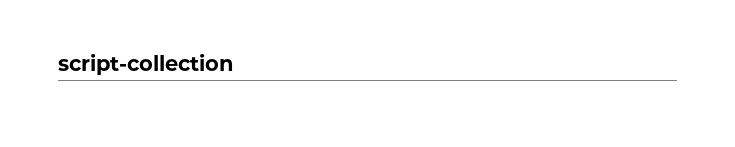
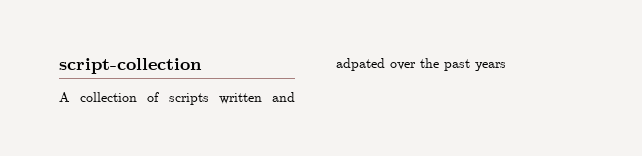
(234, 64) none -> [59,92,295,105] [336,58,506,71] // A collection of scripts written and adpated over the past years

